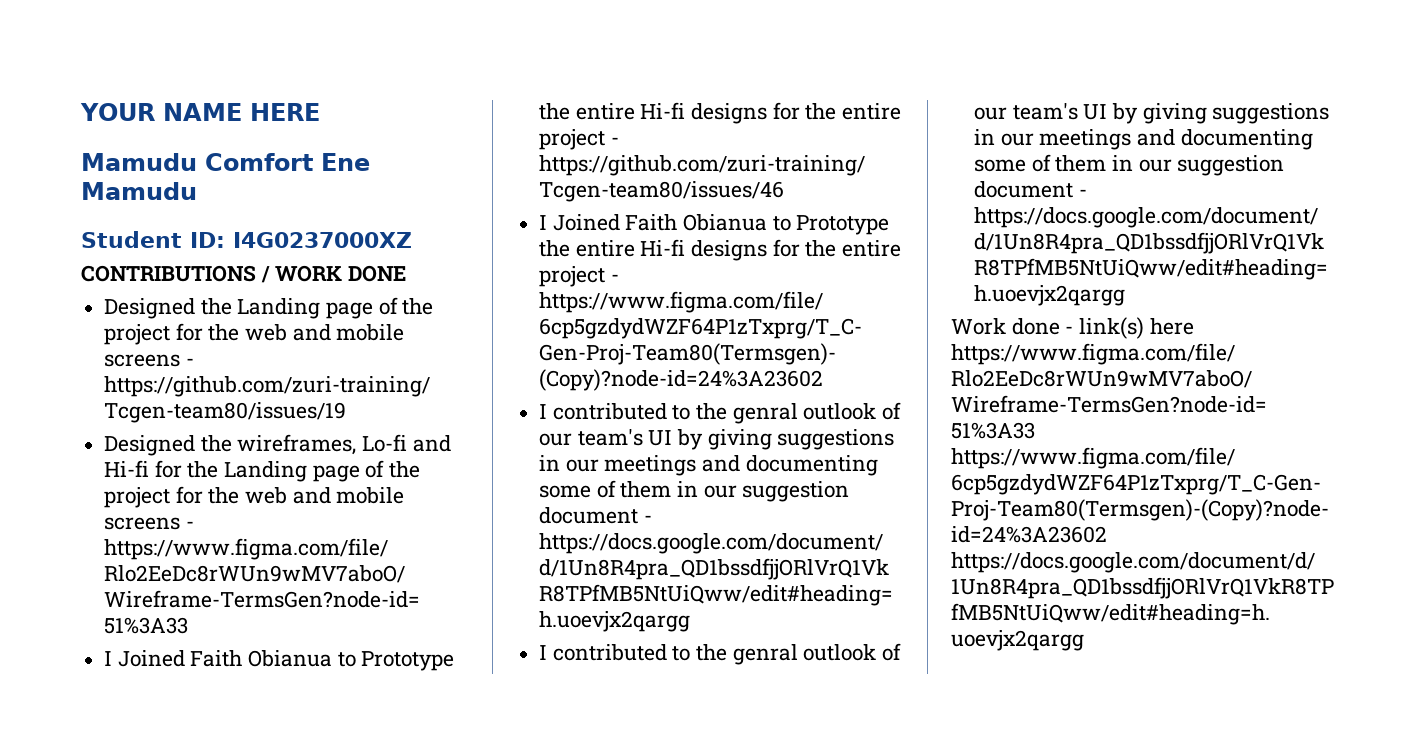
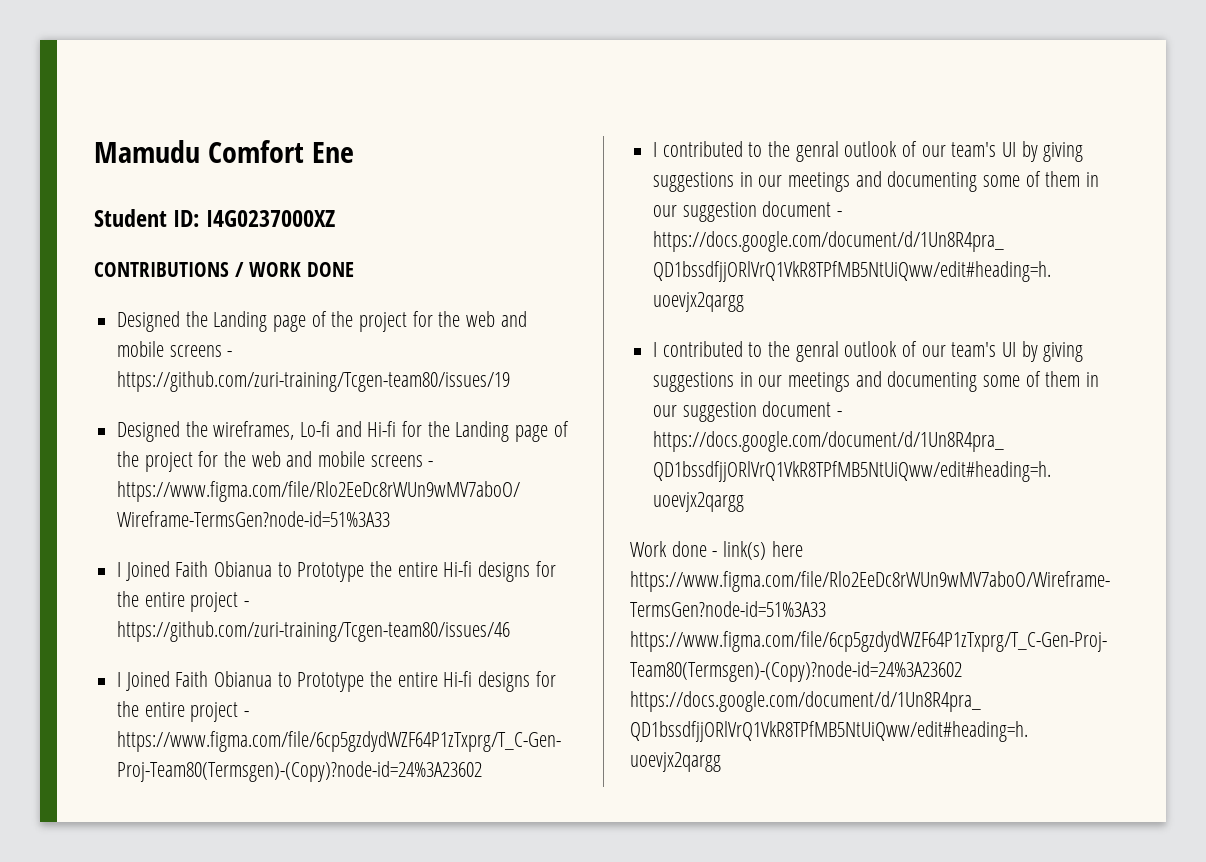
[80,103,320,121] YOUR NAME HERE // -> (94, 151) none
[81,182,197,200] Mamudu -> (354, 152) none

